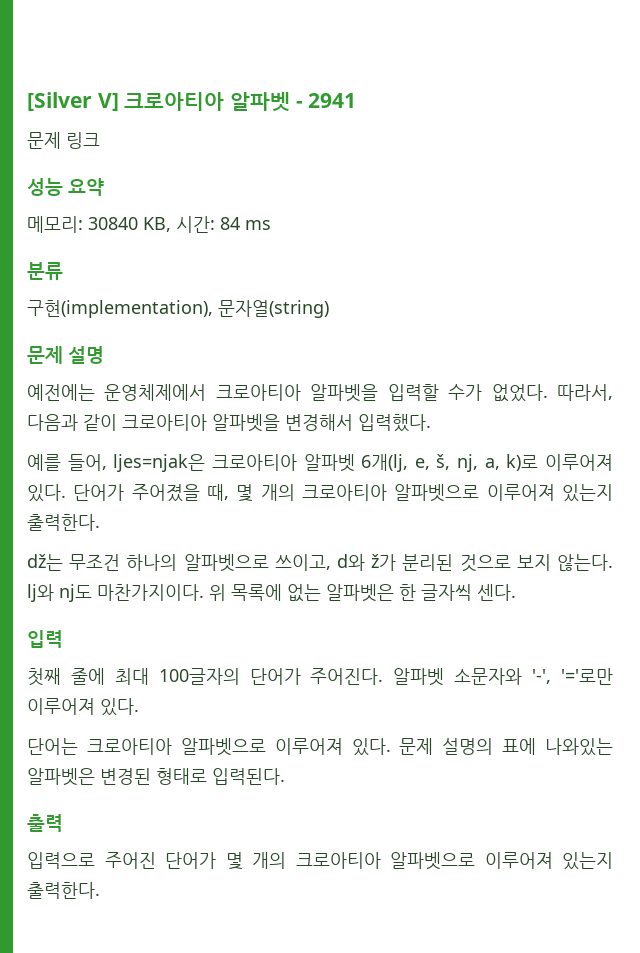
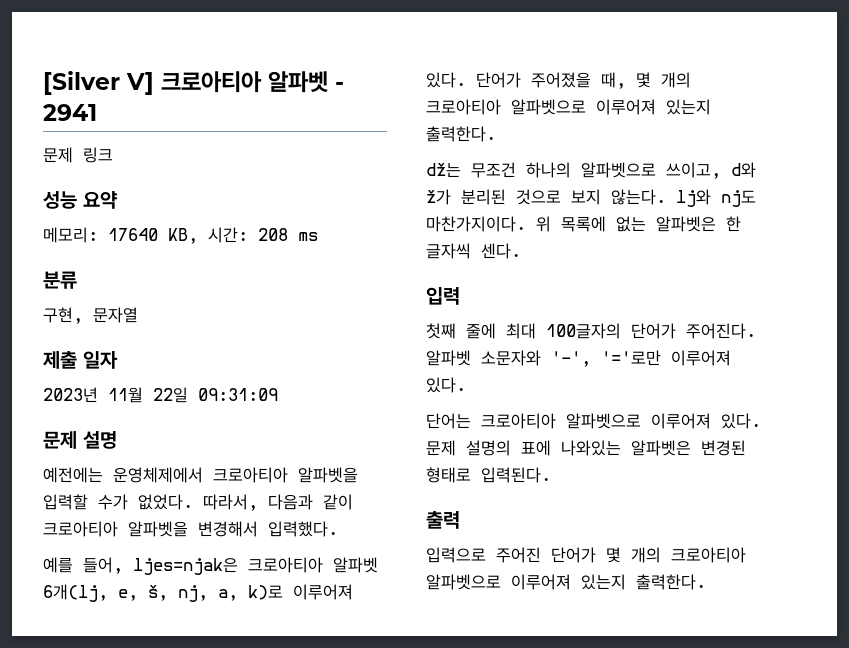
[88,217,138,230] 30840 -> [108,228,158,241] 17640
[220,217,240,230] 84 -> [258,228,288,241] 208
[27,300,329,318] 구현(implementation), 문자열(string) -> [43,307,138,324] [43,351,118,369] [43,387,278,403] 구현, 문자열 // 제출 일자 // 2023년 11월 22일 09:31:09

